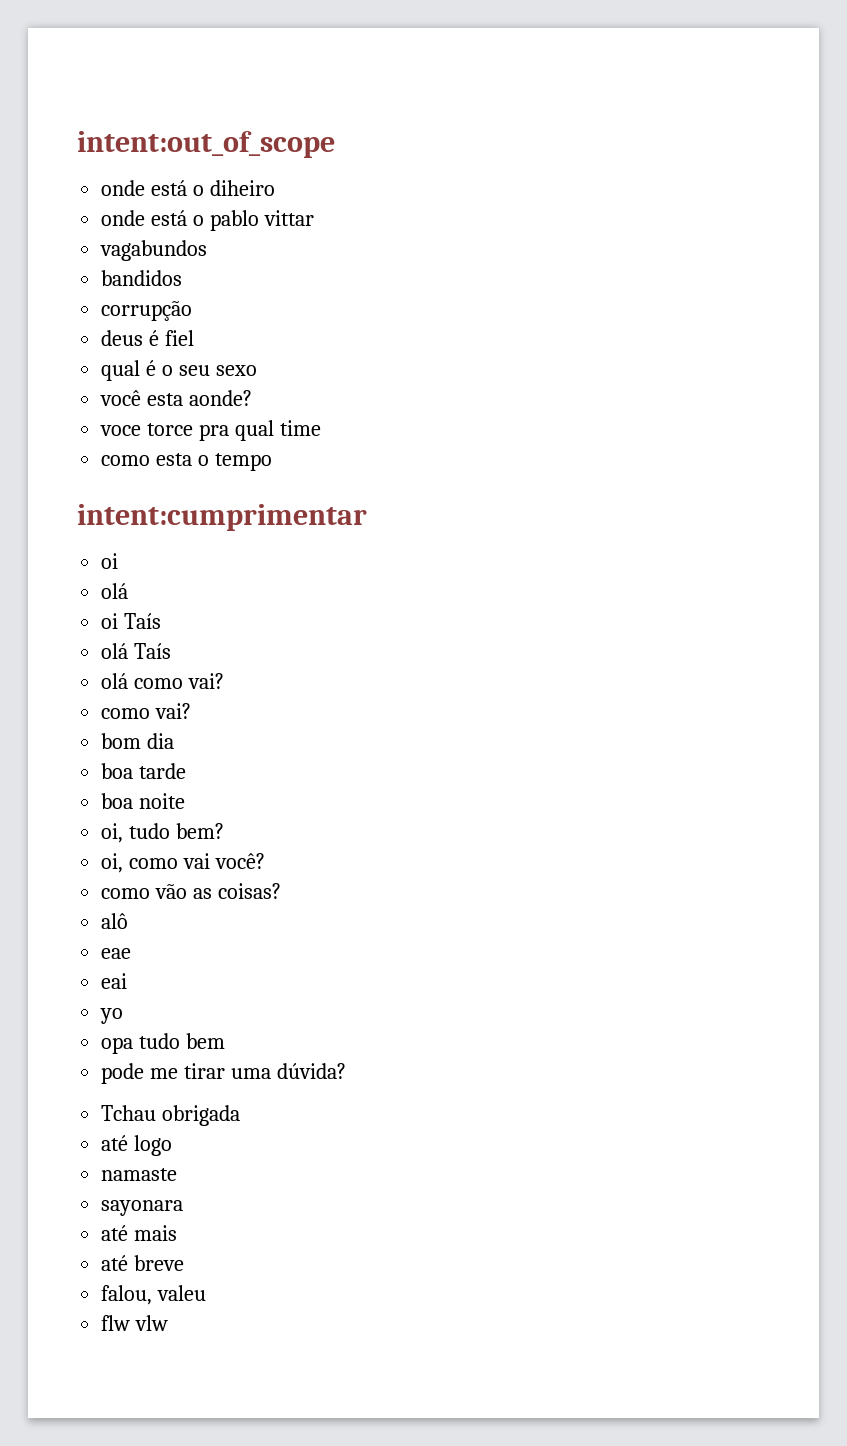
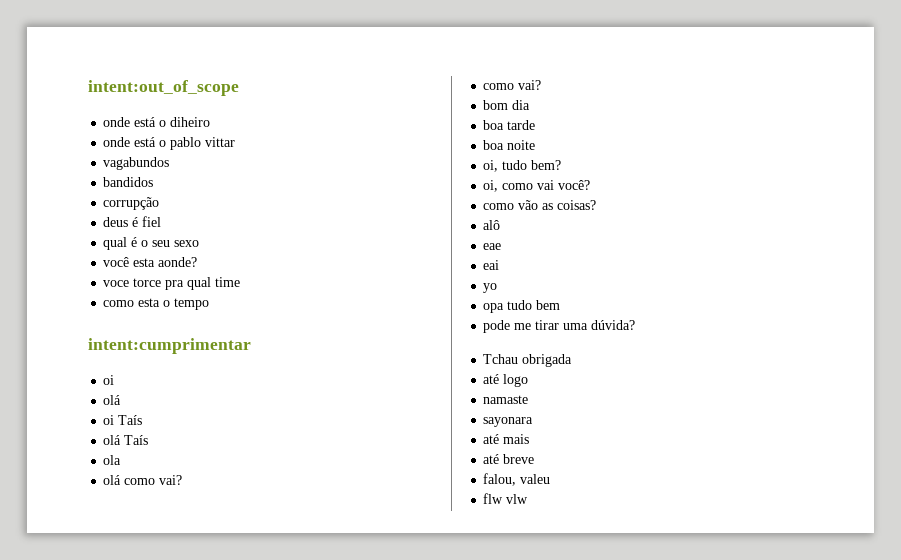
(172, 651) none -> [103,455,122,465] // ola

